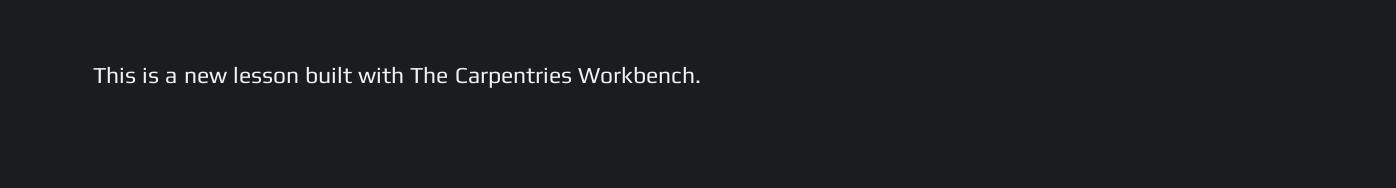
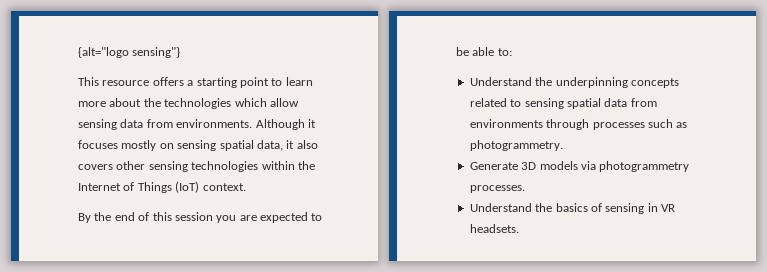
[93,66,701,88] This is a new lesson built with The Carpentries Workbench. -> [78,47,181,58] [78,77,313,88] [78,98,299,109] [78,119,316,130] [78,140,318,151] [78,161,315,172] [78,181,246,193] [78,212,323,223] [456,47,512,56] [469,77,679,88] [469,98,657,109] [469,119,688,130] [469,140,563,151] [469,161,690,172] [469,185,525,193] [469,203,675,214] [469,224,519,233] {alt="logo sensing"} // This resource offers a starting point to learn more about the technologies which allow sensing data from environments. Although it focuses mostly on sensing spatial data, it also covers other sensing technologies within the Internet of Things (IoT) context. // By the end of this session you are expected to be able to: // Understand the underpinning concepts related to sensing spatial data from environments through processes such as photogrammetry. // Generate 3D models via photogrammetry processes. // Understand the basics of sensing in VR headsets.

